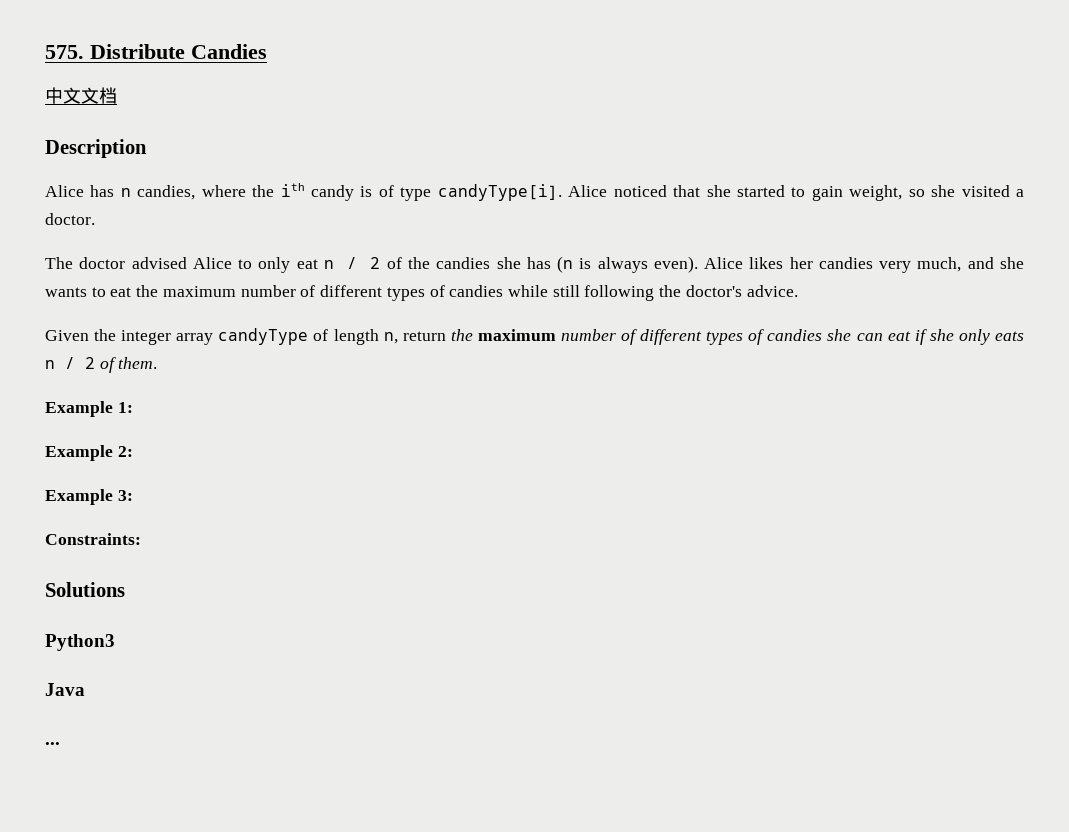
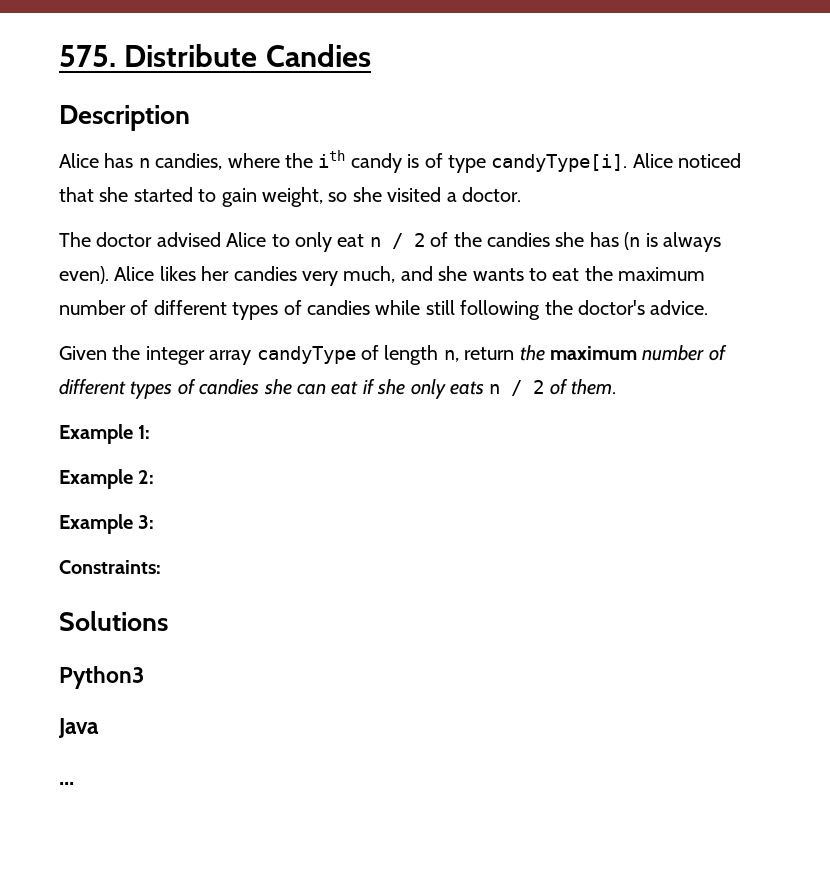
[45,87,117,104] // 中文文档 -> (371, 55) none

